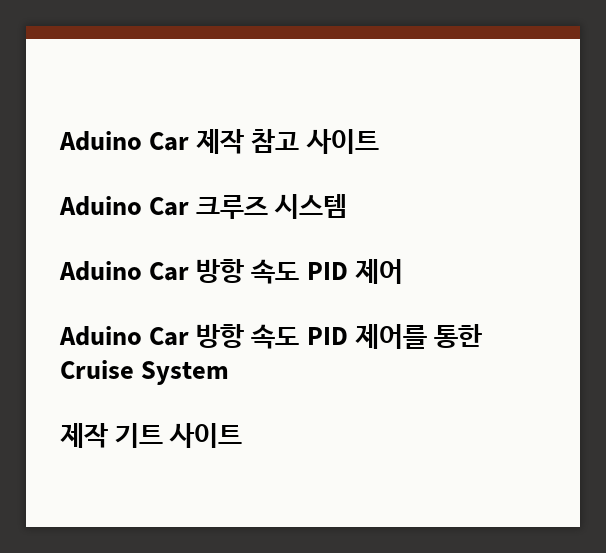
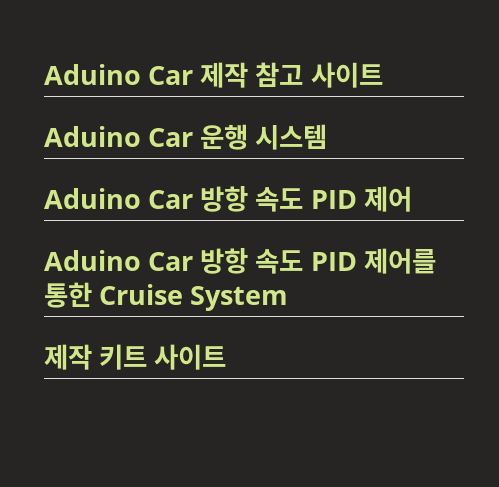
[196,195,269,220] 크루즈 -> [200,124,249,150] 운행
[115,423,164,448] 기트 -> [99,344,148,370] 키트

